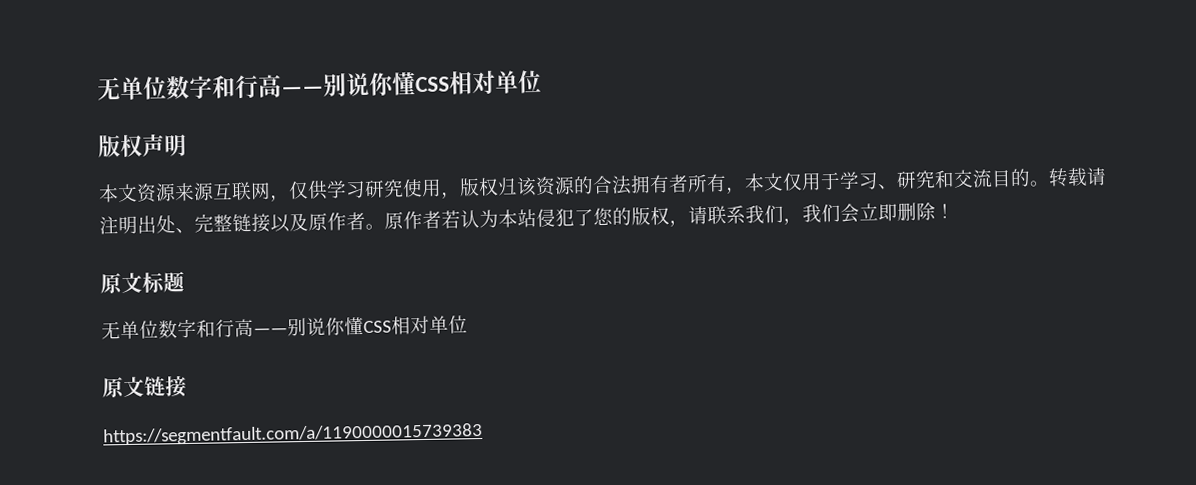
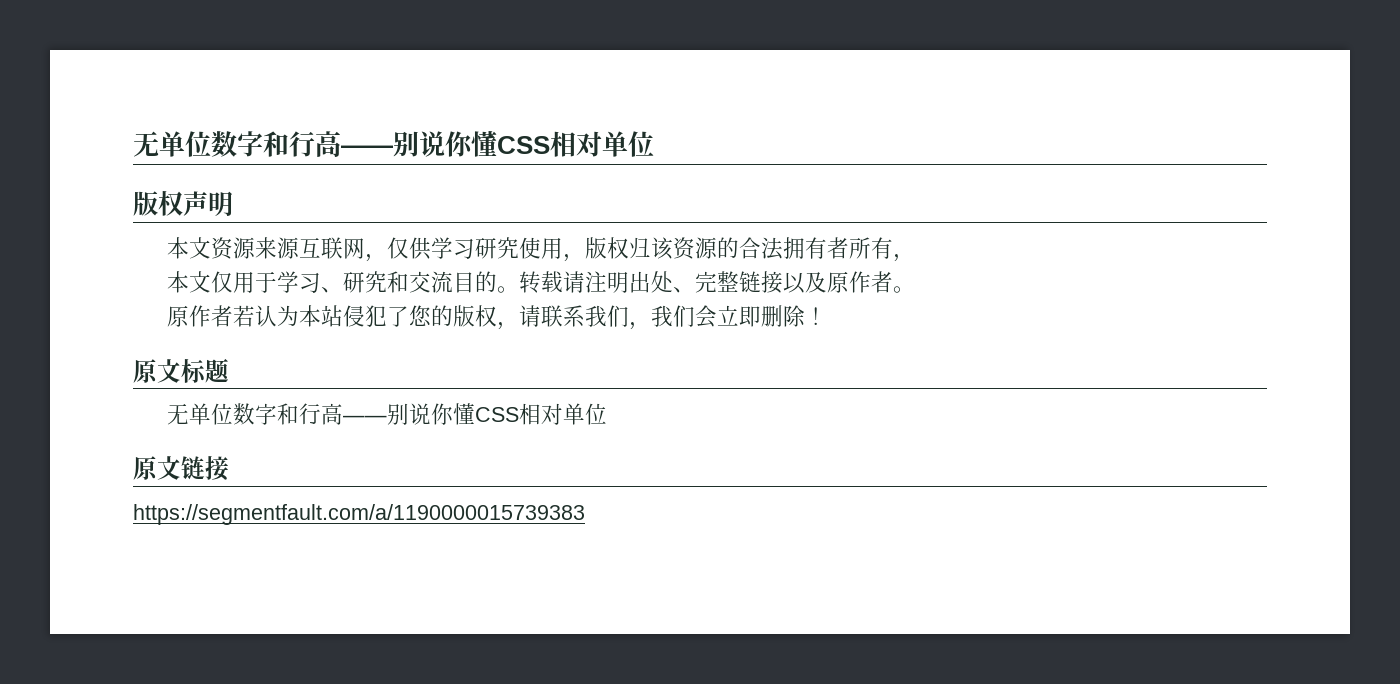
(746, 190) none -> (915, 258) //
(385, 226) none -> (915, 289) //

